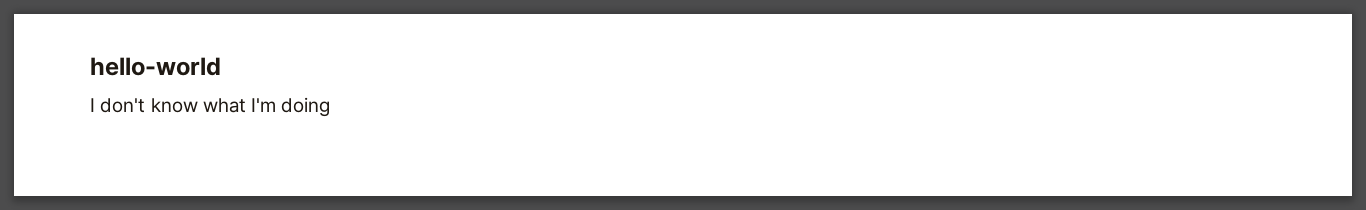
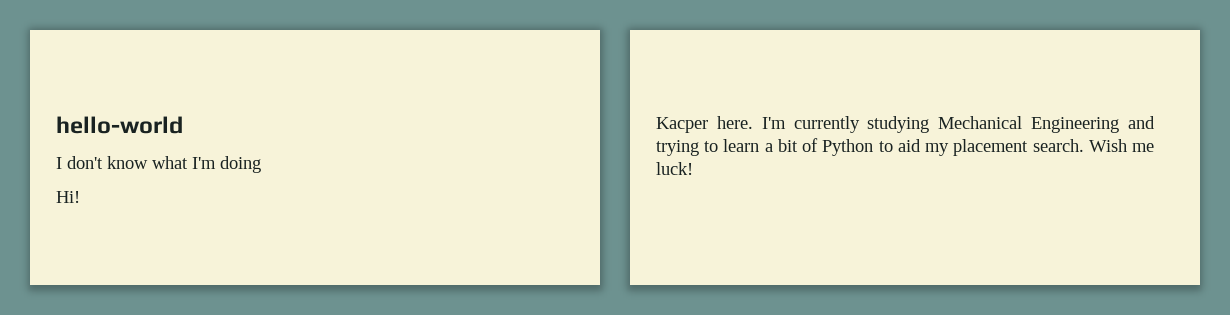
(331, 107) none -> [56,191,80,203] [656,116,1155,133] [656,138,1154,156] [656,162,693,175] // Hi! // Kacper here. I'm currently studying Mechanical Engineering and trying to learn a bit of Python to aid my placement search. Wish me luck!

